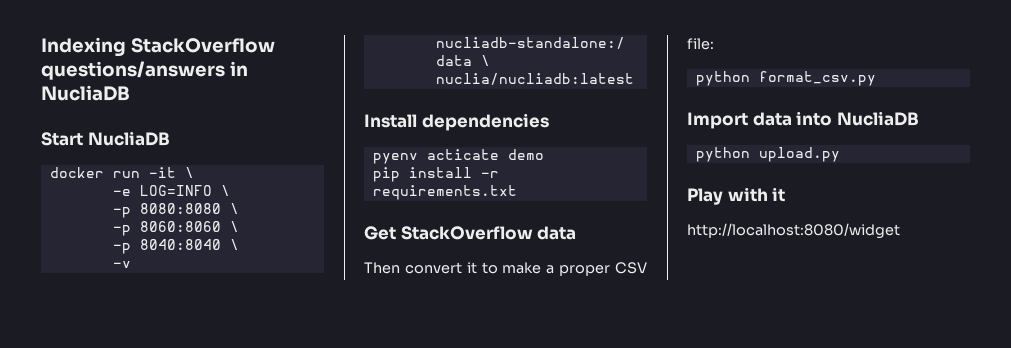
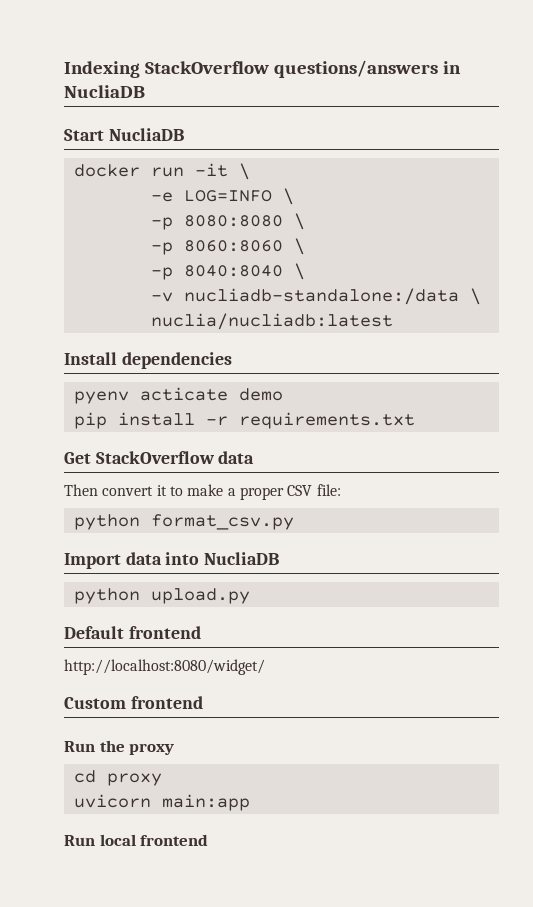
[687,187,786,205] [687,223,900,239] Play with it // http://localhost:8080/widget -> [64,626,201,639] [64,659,265,675] [64,696,203,709] [64,740,175,755] [73,770,162,786] [73,794,250,811] [64,834,209,846] Default frontend // http://localhost:8080/widget/ // Custom frontend // Run the proxy // cd proxy // uvicorn main:app // Run local frontend

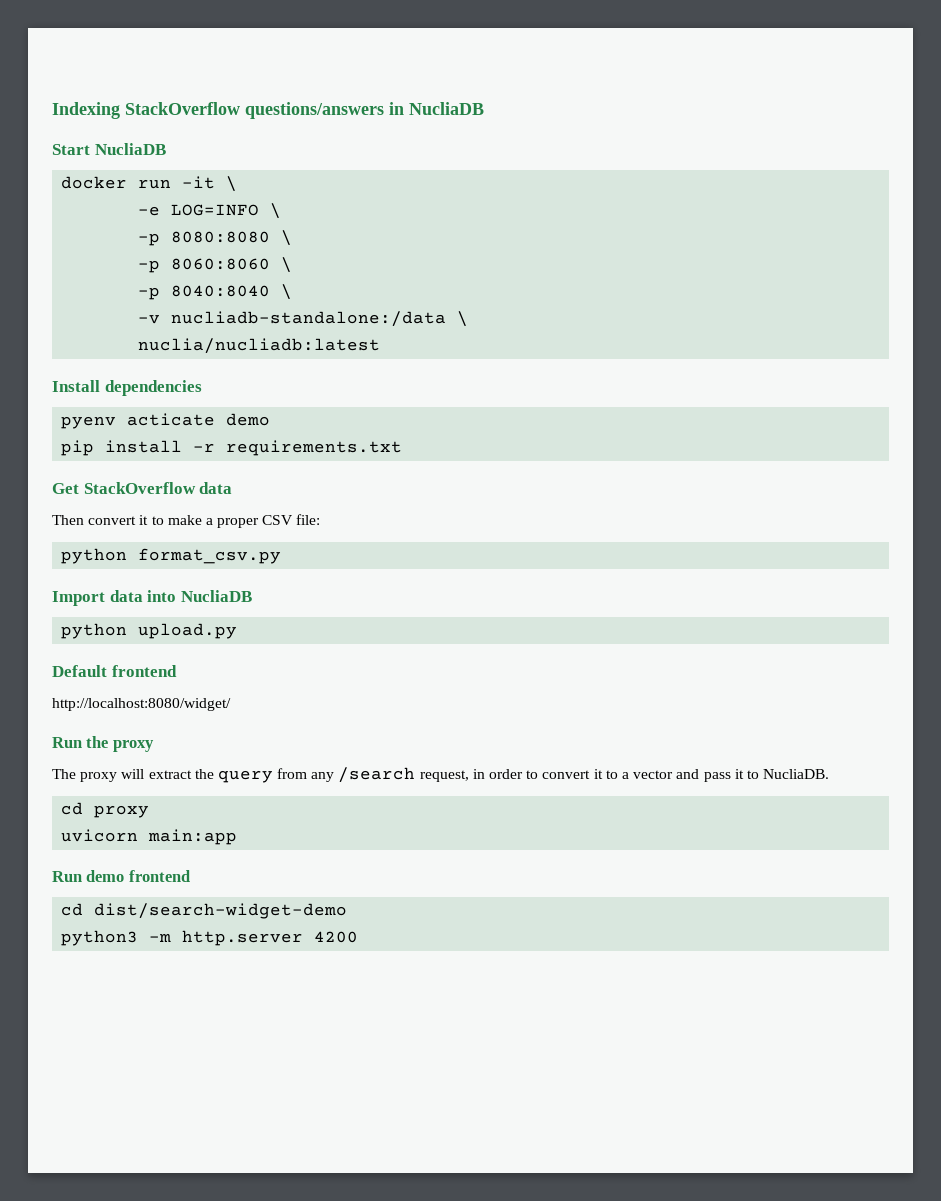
[64,696,203,709] // Custom frontend -> (231, 704) none
(175, 749) none -> [52,767,830,783] // The proxy will extract the query from any /search request, in order to convert it to a vector and pass it to NucliaDB.
[99,834,209,846] local frontend -> [86,870,190,882] [61,903,348,919] [61,930,359,946] demo frontend // cd dist/search-widget-demo // python3 -m http.server 4200

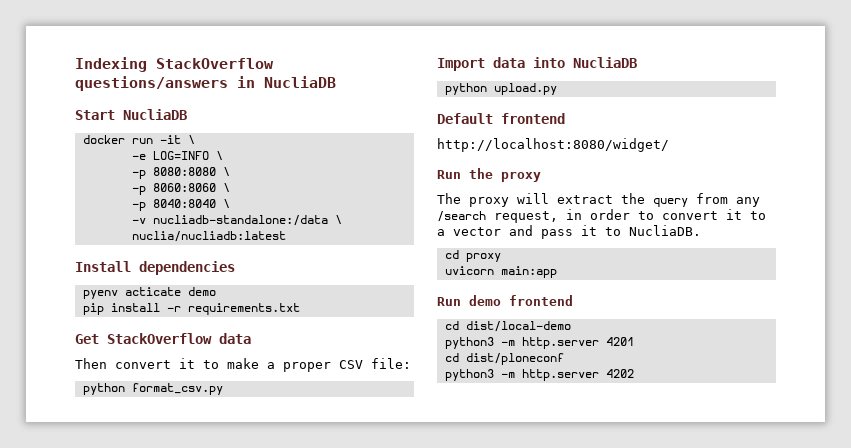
[94,903,348,919] [61,930,359,946] dist/search-widget-demo // python3 -m http.server 4200 -> [465,321,571,332] [444,337,634,349] [444,353,564,365] [444,369,634,381] dist/local-demo // python3 -m http.server 4201 // cd dist/ploneconf // python3 -m http.server 4202

